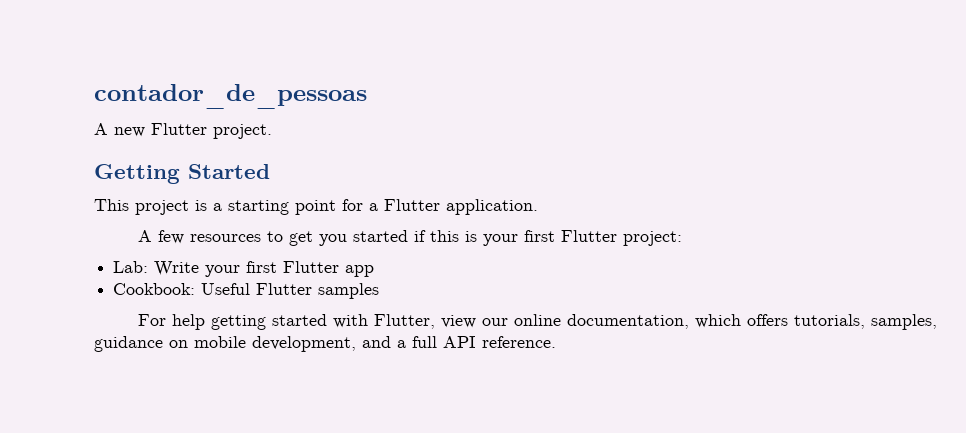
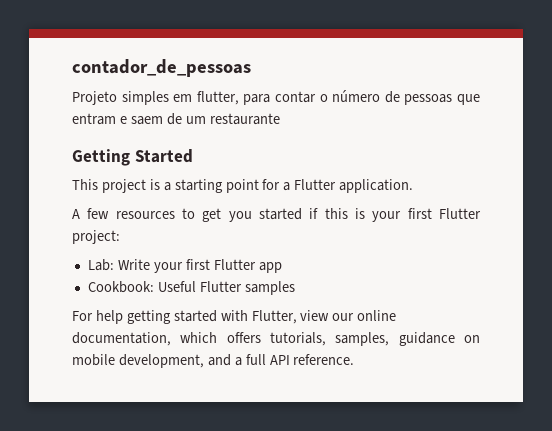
[94,123,272,139] A new Flutter project. -> [72,90,481,105] [72,113,280,125] Projeto simples em flutter, para contar o número de pessoas que entram e saem de um restaurante

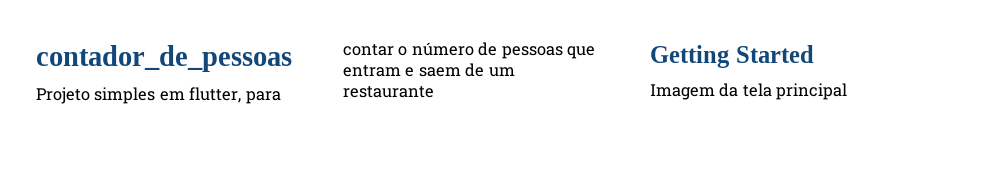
[72,179,414,193] [72,208,481,222] [72,230,120,244] [87,259,282,273] [87,281,295,295] [72,310,397,324] [72,332,480,346] [72,354,355,368] This project is a starting point for a Flutter application. // A few resources to get you started if this is your first Flutter project: // Lab: Write your first Flutter app // Cookbook: Useful Flutter samples // For help getting started with Flutter, view our online documentation, which offers tutorials, samples, guidance on mobile development, and a full API reference. -> [650,83,848,100] Imagem da tela principal

